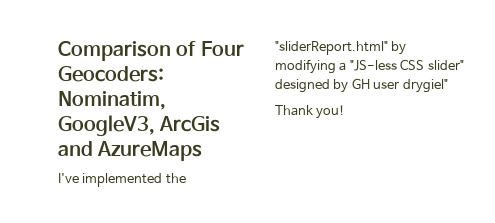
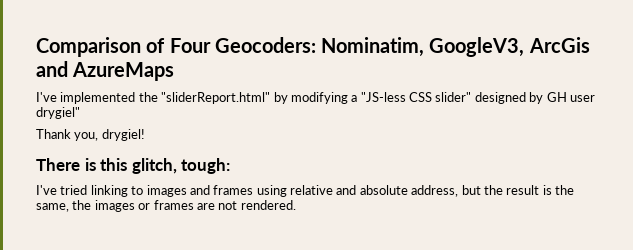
[316,105,346,119] you! -> [74,129,145,141] [36,158,231,174] [36,185,574,197] [36,200,296,212] you, drygiel! // There is this glitch, tough: // I've tried linking to images and frames using relative and absolute address, but the result is the same, the images or frames are not rendered.

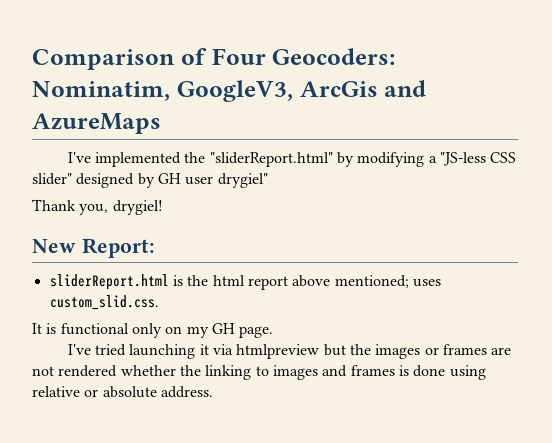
[36,158,231,174] [36,185,574,197] [36,203,69,212] There is this glitch, tough: // I've tried linking to images and frames using relative and absolute address, but the result is the same, -> [32,238,155,258] [49,274,441,290] [49,295,159,310] [32,323,274,338] [67,344,346,359] New Report: // sliderReport.html is the html report above mentioned; uses custom_slid.css. // It is functional only on my GH page. // I've tried launching it via htmlpreview but
[240,200,296,210] rendered. -> [58,365,486,380] [32,386,213,398] rendered whether the linking to images and frames is done using relative or absolute address.

